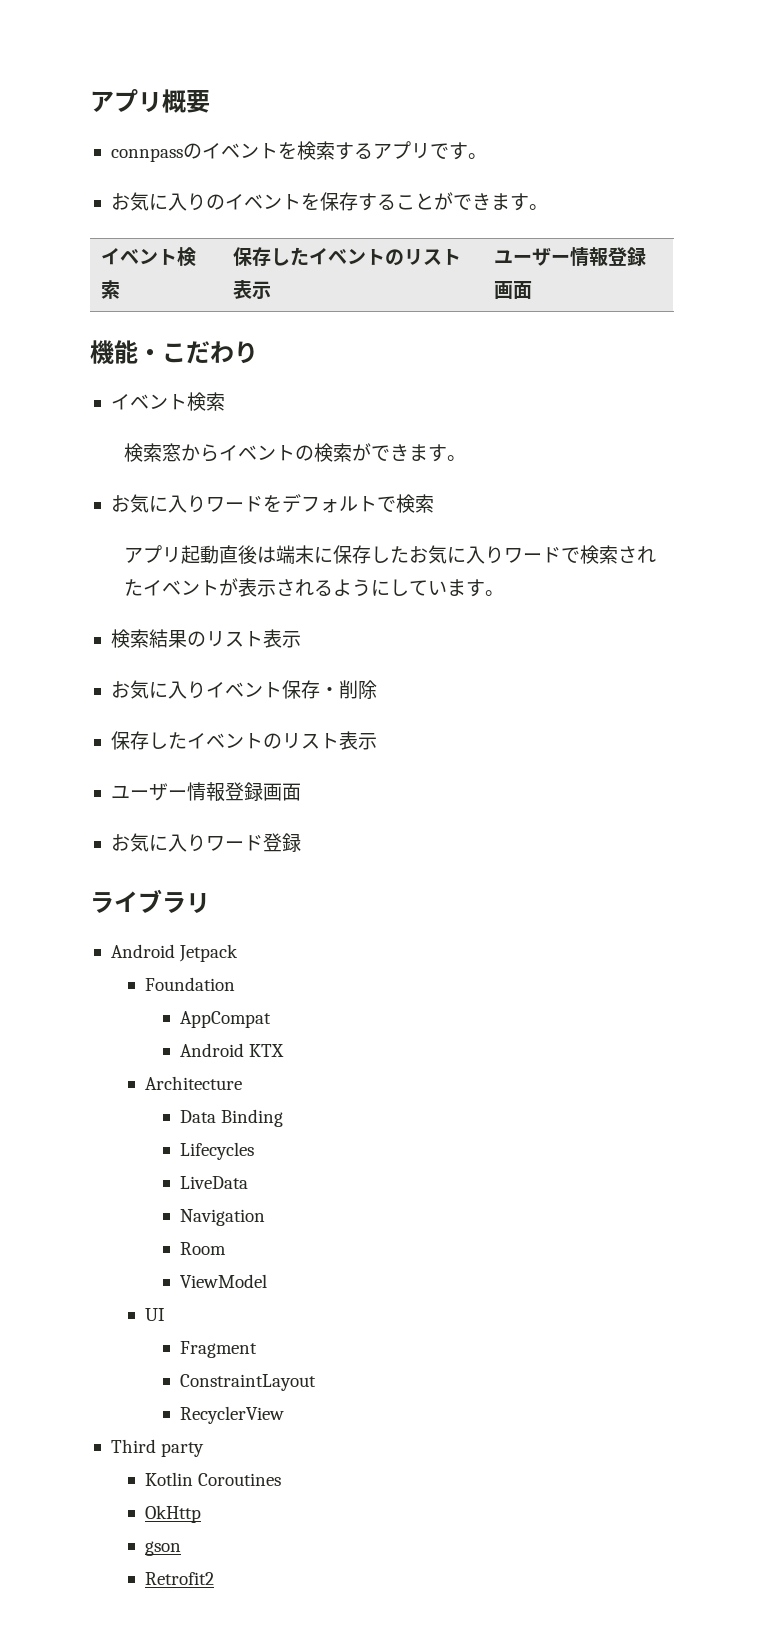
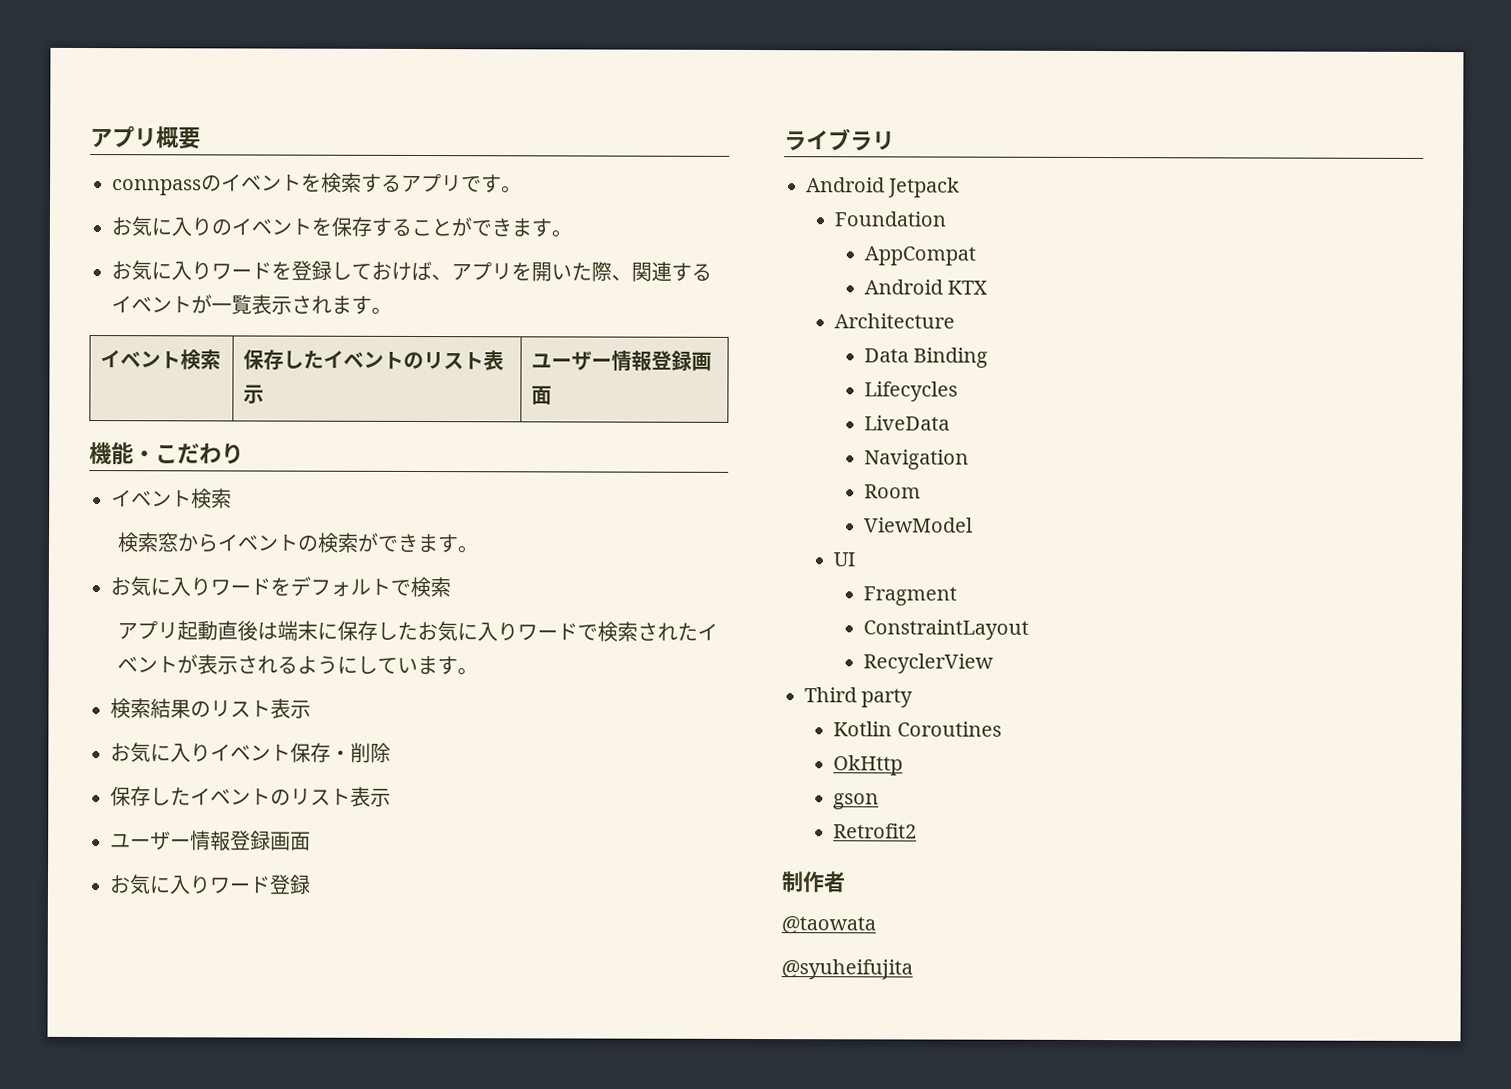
(548, 207) none -> [111,260,712,282] [111,294,392,315] // お気に入りワードを登録しておけば、アプリを開いた際、関連するイベントが一覧表示されます。
(215, 1578) none -> [781,871,846,893] [781,916,876,935] [781,959,913,980] // 制作者 // @taowata // @syuheifujita

